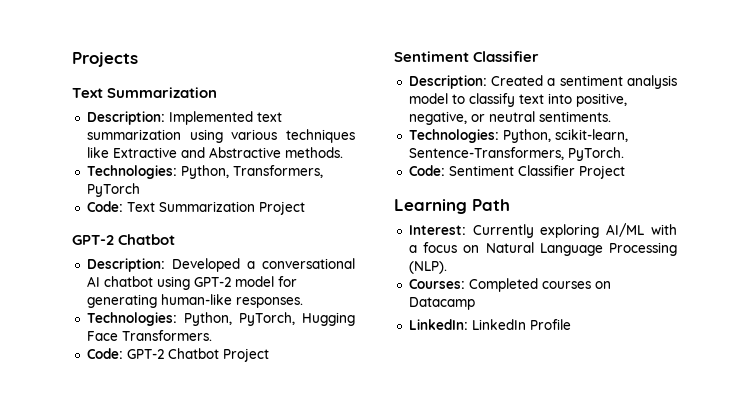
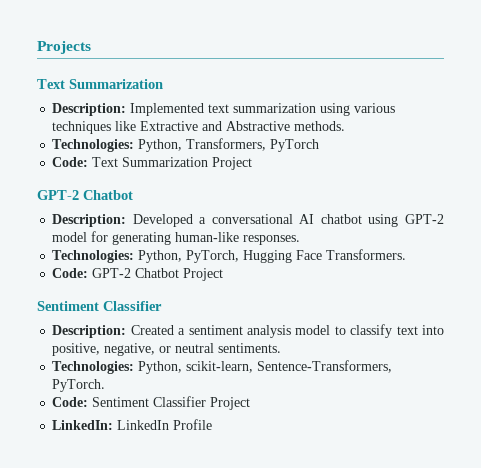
[394,199,510,214] [408,223,677,238] [408,242,677,256] [408,261,447,274] [408,278,611,292] [408,297,475,310] // Learning Path // Interest: Currently exploring AI/ML with a focus on Natural Language Processing (NLP). // Courses: Completed courses on Datacamp -> (251, 403) none

